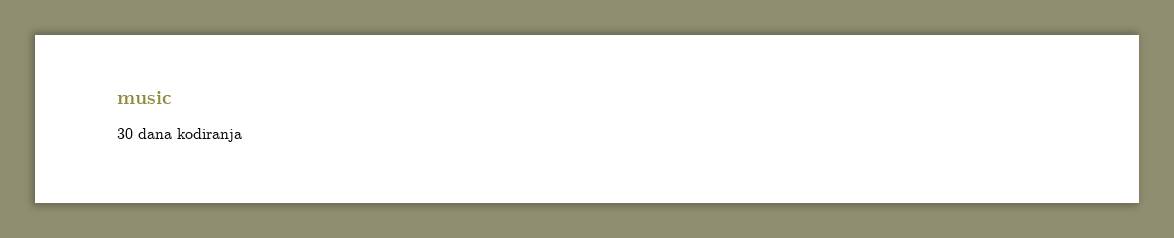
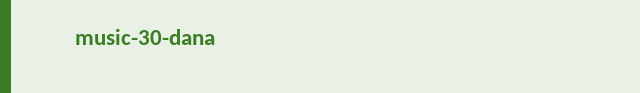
[117,91,172,104] [117,128,242,142] music // 30 dana kodiranja -> [75,29,215,45] music-30-dana

